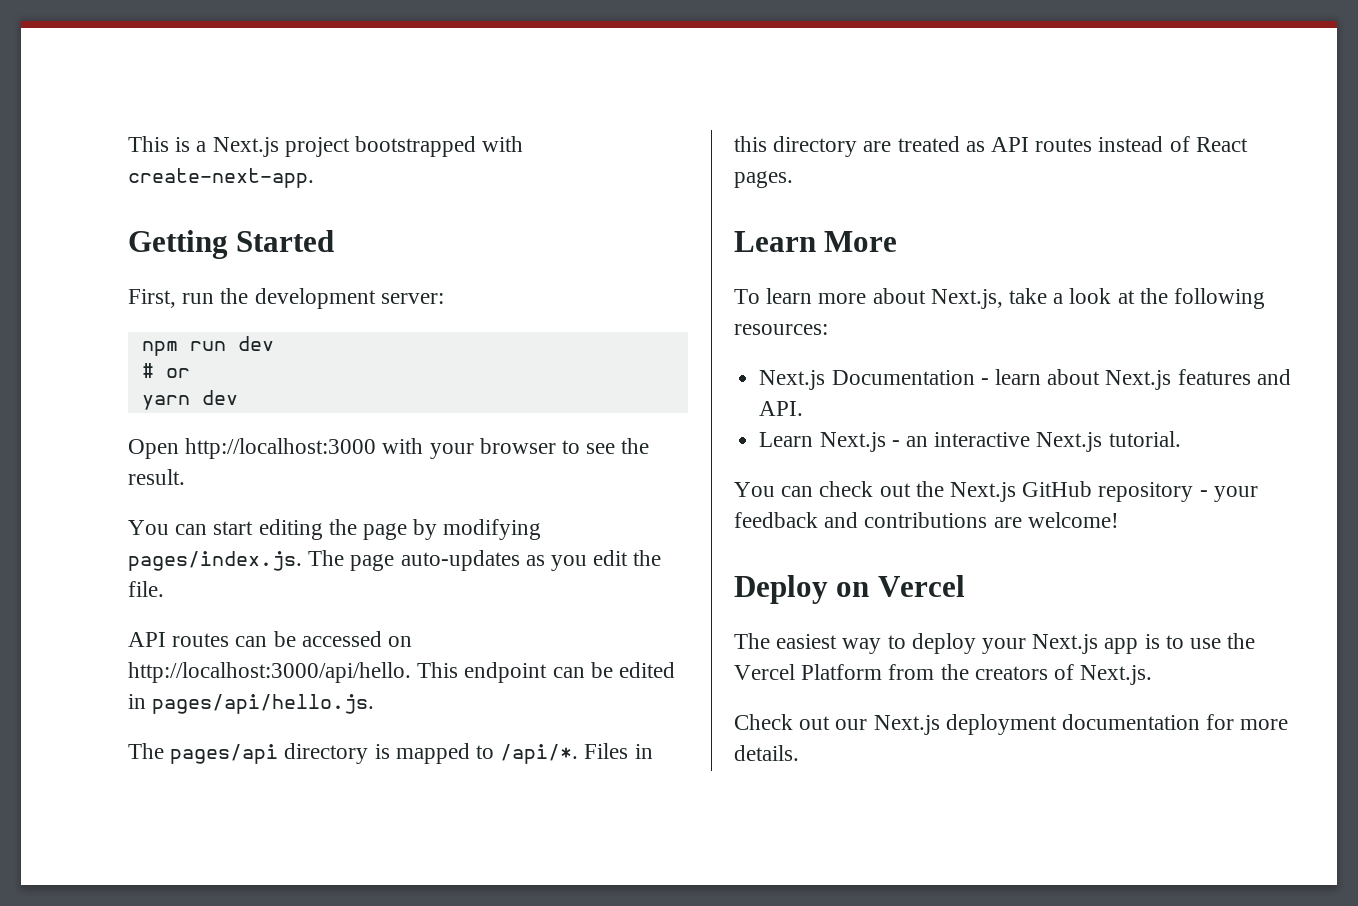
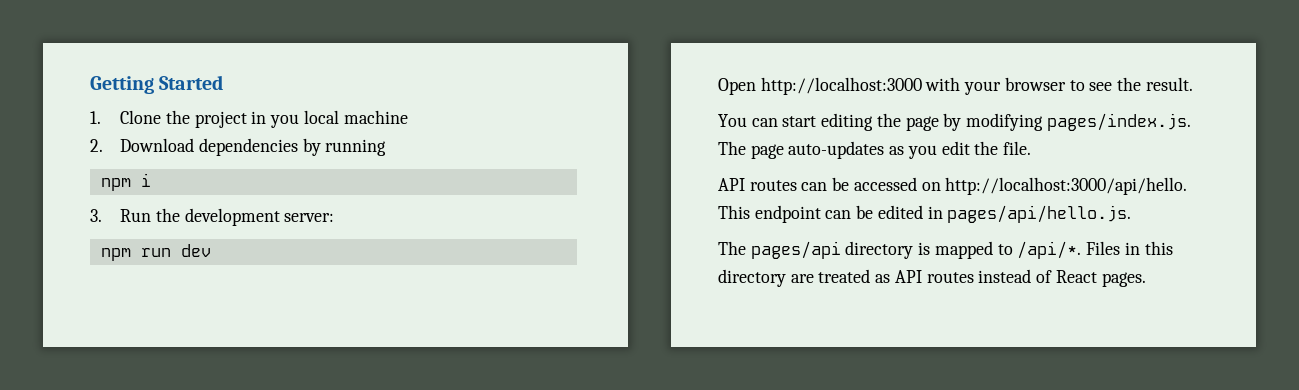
[128,136,524,157] [128,168,314,188] [128,230,335,259] [128,289,215,308] This is a Next.js project bootstrapped with create-next-app. // Getting Started // First, run -> [90,75,224,94] [90,110,408,128] [90,138,387,156] [100,173,151,191] [90,209,152,222] Getting Started // 1. Clone the project in you local machine // 2. Download dependencies by running // npm i // 3. Run
[141,363,190,378] [141,390,238,410] // # or // yarn dev -> (211, 250) none
[734,231,898,252] [734,288,1266,309] [734,324,828,335] [759,369,1291,390] [759,401,804,416] [759,431,1181,452] [734,481,1258,502] [734,512,1119,528] [734,575,965,604] [734,633,1256,654] [734,664,1153,685] [734,714,1289,735] [734,745,799,761] // Learn More // To learn more about Next.js, take a look at the following resources: // Next.js Documentation - learn about Next.js features and API. // Learn Next.js - an interactive Next.js tutorial. // You can check out the Next.js GitHub repository - your feedback and contributions are welcome! // Deploy on Vercel // The easiest way to deploy your Next.js app is to use the Vercel Platform from the creators of Next.js. // Check out our Next.js deployment documentation for more details. -> (1146, 279) none

